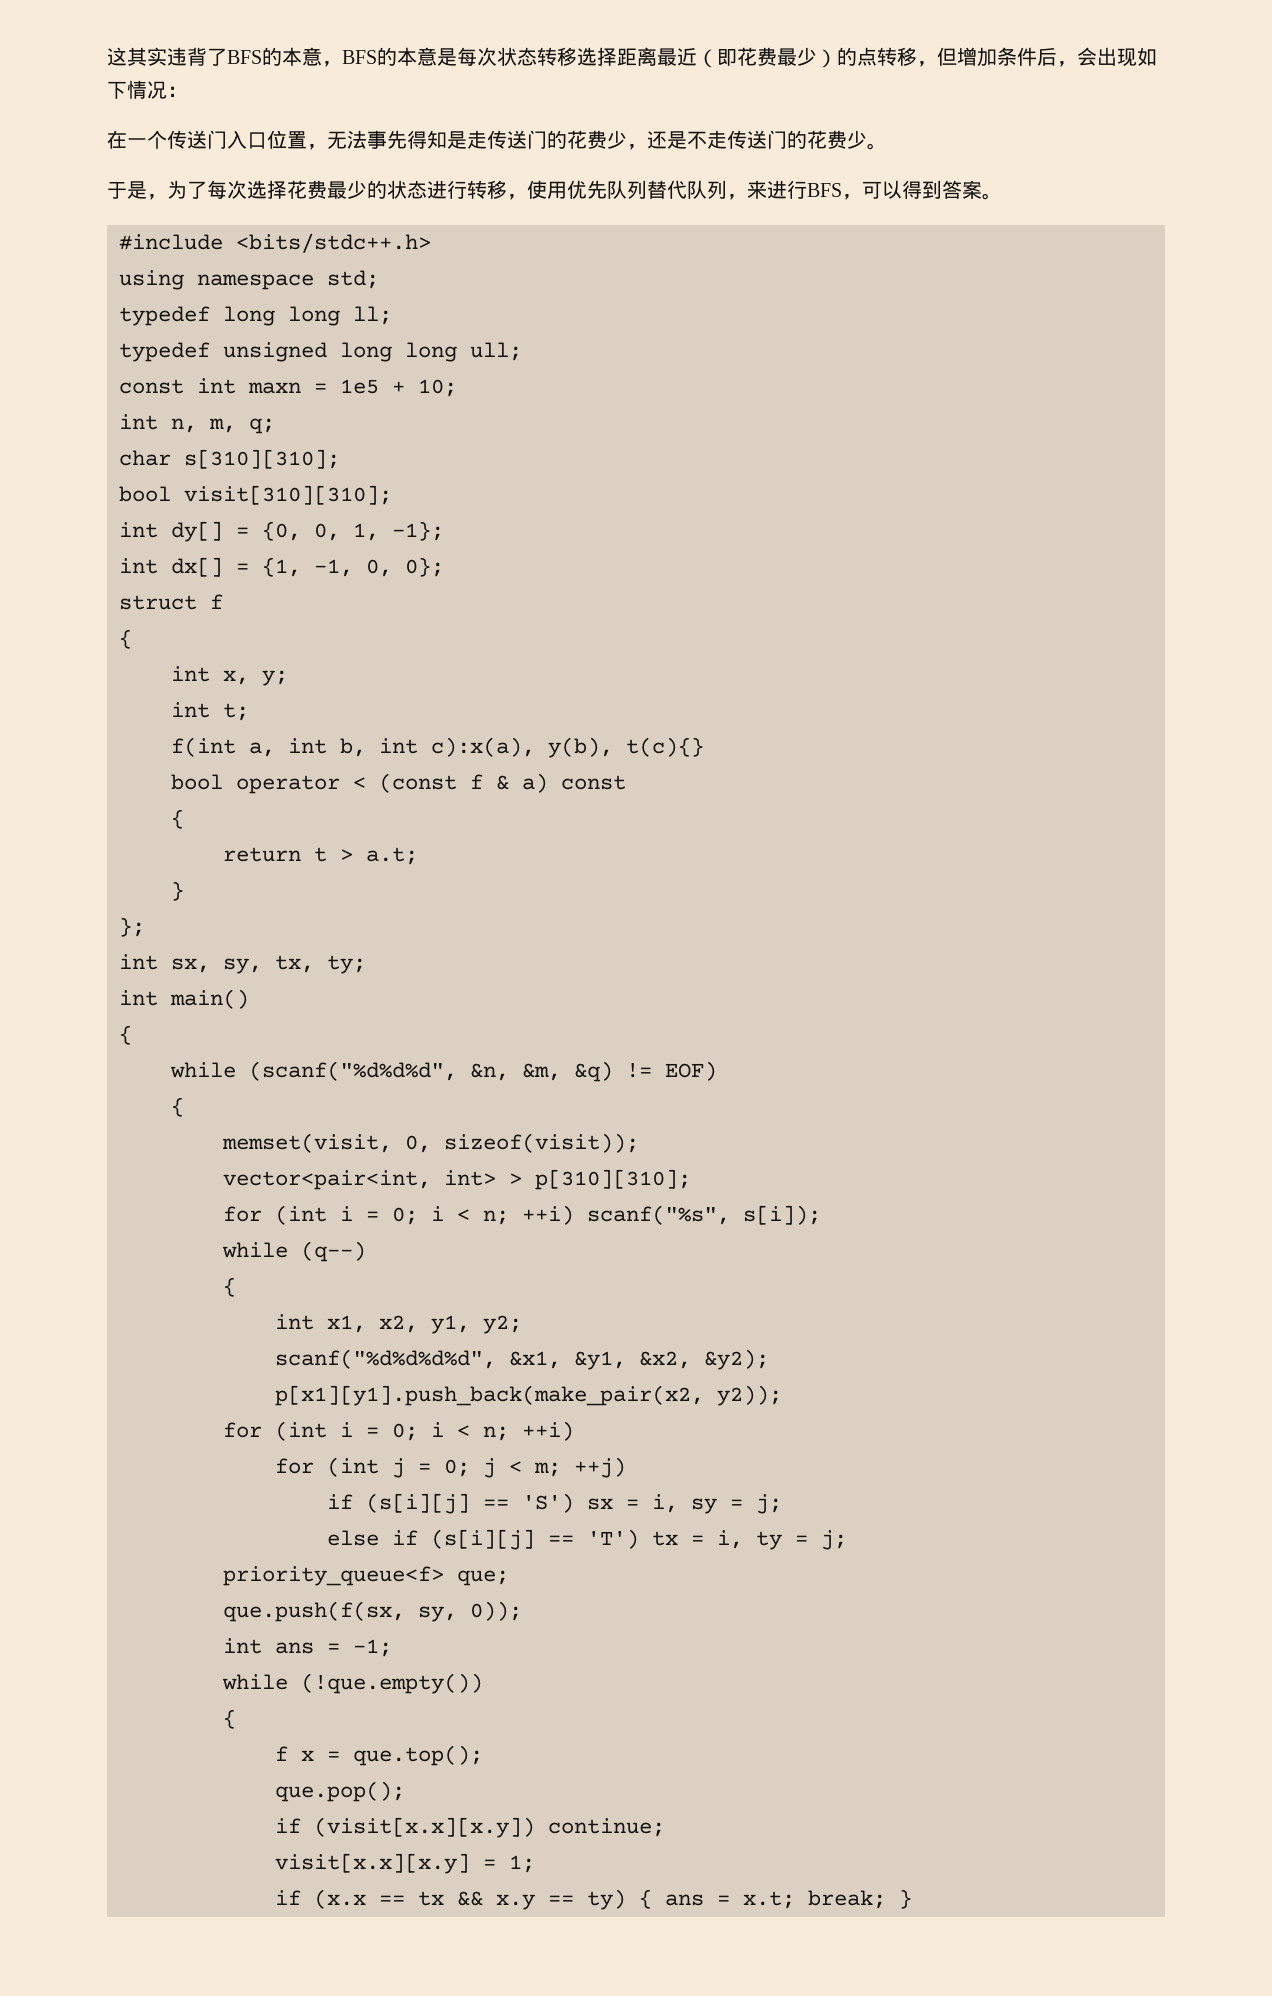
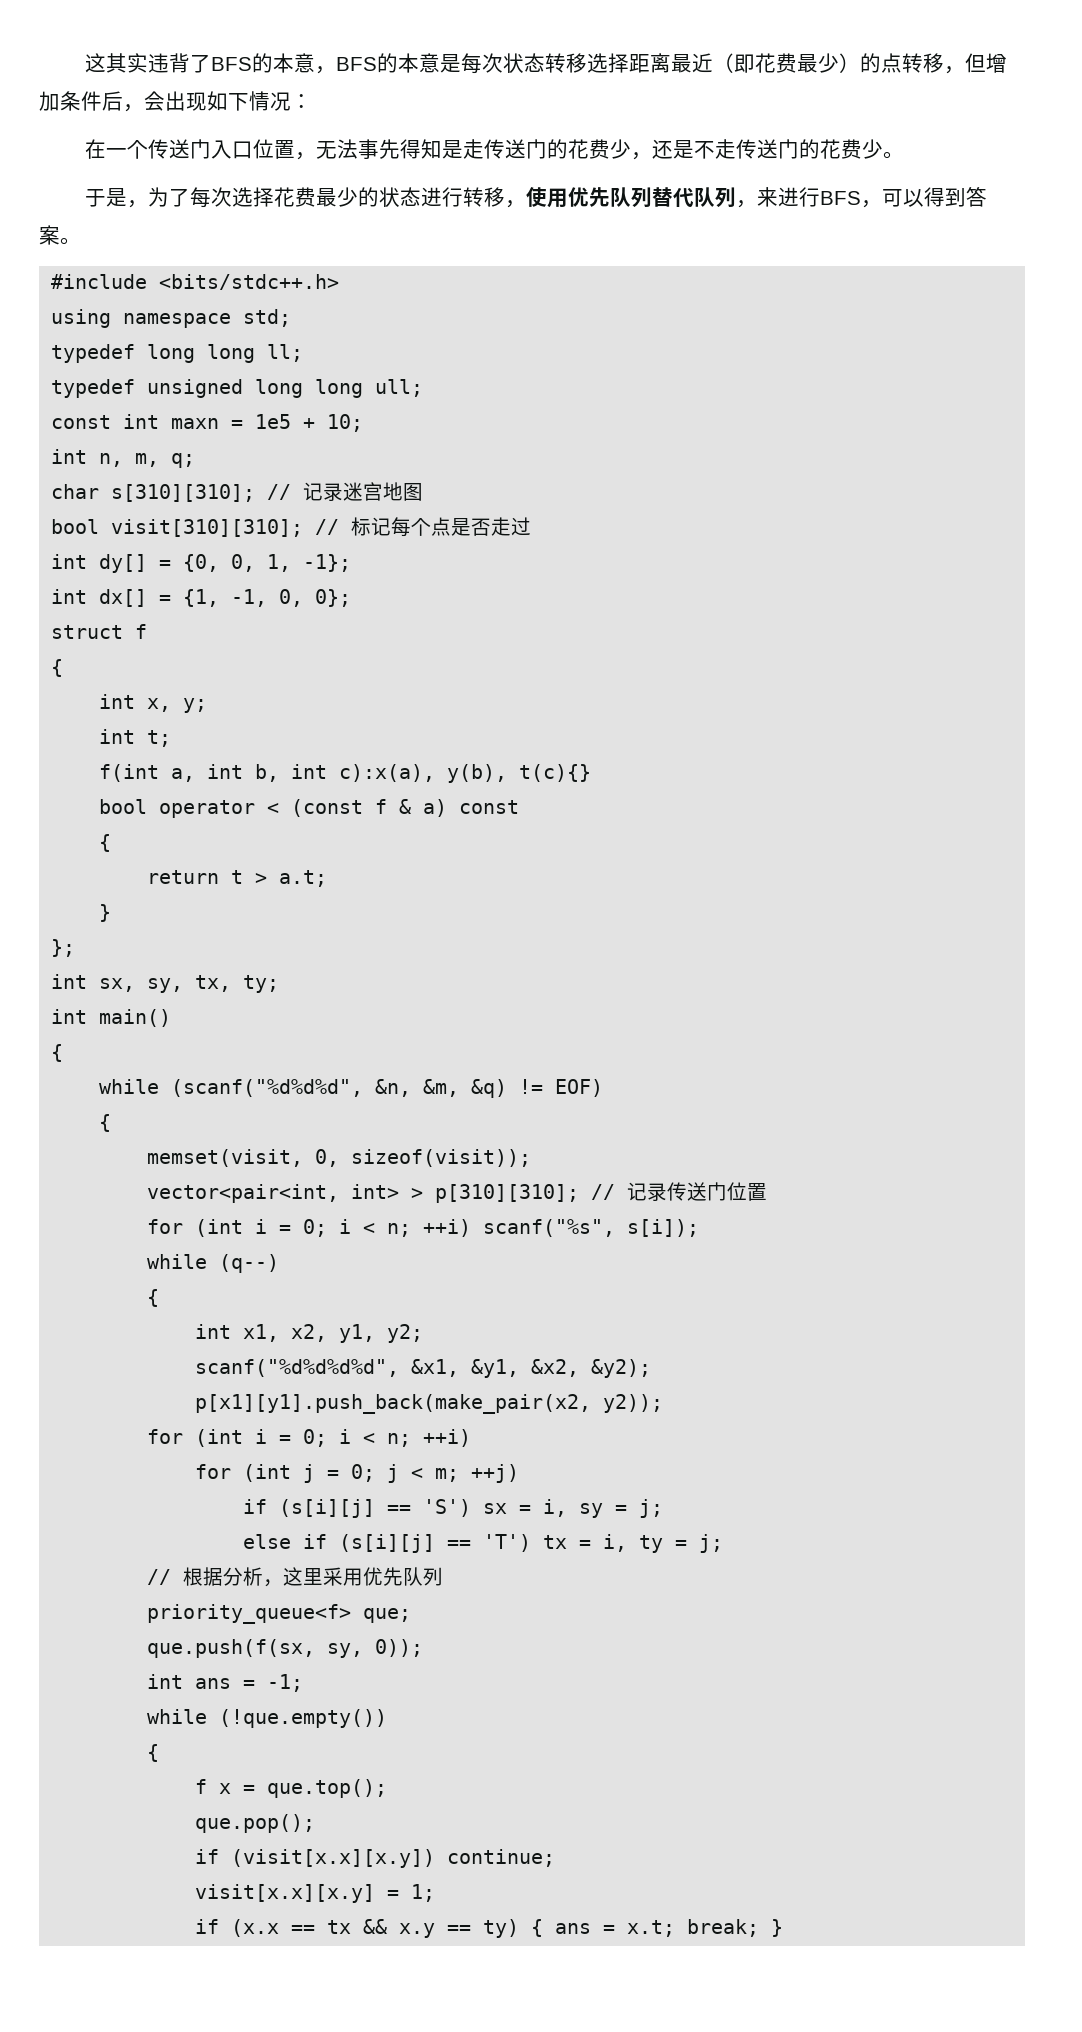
[119,485,392,505] // bool visit[310][310]; -> [267,482,424,501] [51,517,532,537] // 记录迷宫地图 // bool visit[310][310]; // 标记每个点是否走过
(691, 1179) none -> [591,1182,768,1201] // 记录传送门位置
(847, 1540) none -> [147,1567,444,1587] // // 根据分析，这里采用优先队列

